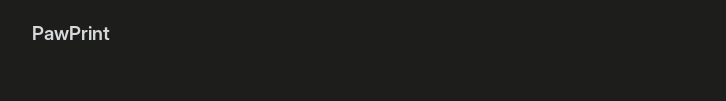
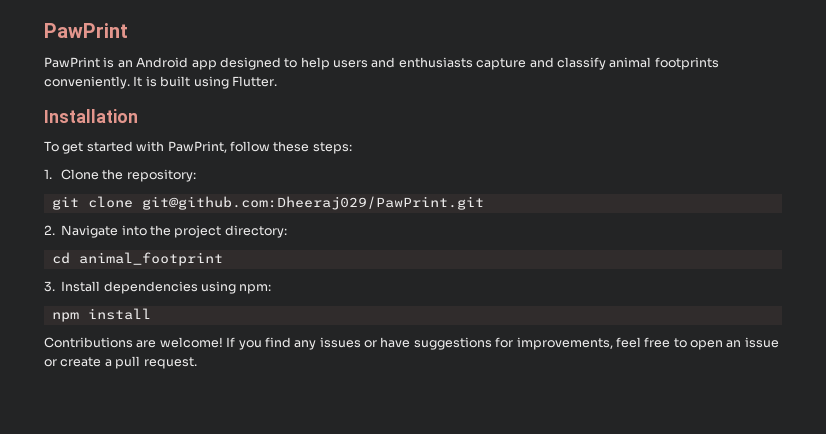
[32,26,110,40] PawPrint -> [44,23,128,38] [44,57,719,70] [44,76,277,89] [44,109,138,123] [44,141,352,154] [44,169,196,182] [51,196,484,210] [44,225,287,238] [51,252,223,266] [44,281,272,294] [51,308,151,322] [44,337,779,350] [44,356,197,369] PawPrint // PawPrint is an Android app designed to help users and enthusiasts capture and classify animal footprints conveniently. It is built using Flutter. // Installation // To get started with PawPrint, follow these steps: // 1. Clone the repository: // git clone git@github.com:Dheeraj029/PawPrint.git // 2. Navigate into the project directory: // cd animal_footprint // 3. Install dependencies using npm: // npm install // Contributions are welcome! If you find any issues or have suggestions for improvements, feel free to open an issue or create a pull request.

